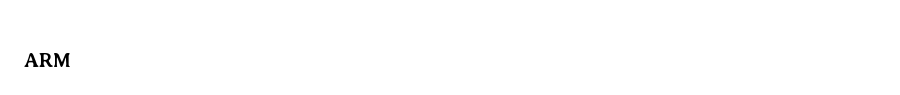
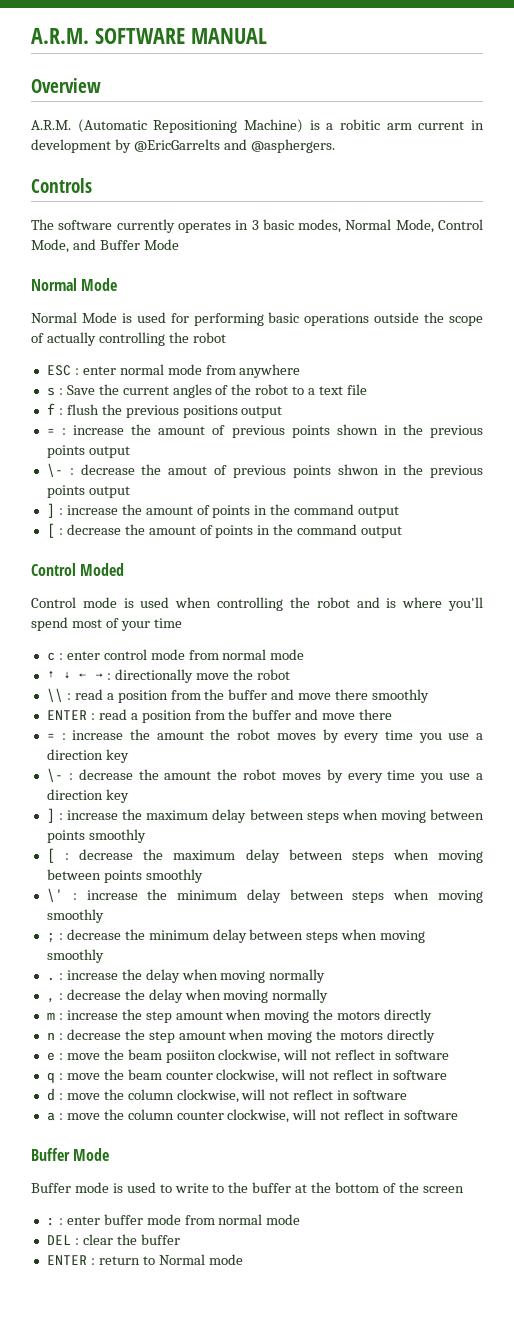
[24,53,71,67] ARM -> [31,28,267,44] [31,78,101,93] [31,119,485,133] [31,139,335,153] [31,178,92,193] [31,219,484,233] [31,239,179,253] [31,278,118,291] [31,312,483,326] [31,332,226,346] [46,364,301,378] [46,384,367,398] [46,403,283,418] [46,424,484,438] [46,445,130,458] [46,463,483,478] [46,485,130,498] [46,503,400,518] [46,523,403,538] [31,563,125,576] [31,597,483,611] [31,617,182,631] [46,649,305,661] [46,669,290,683] [46,688,430,703] [46,709,393,723] [46,729,483,743] [46,749,129,763] [46,768,484,783] [46,789,129,803] [46,808,485,823] [46,829,146,843] [46,848,484,863] [46,869,203,883] [46,888,484,903] [46,909,104,923] [46,929,426,943] [46,949,104,963] [46,969,326,983] [46,989,329,1003] [46,1009,433,1023] [46,1029,436,1043] [46,1049,450,1063] [46,1069,448,1083] [46,1088,408,1103] [46,1109,459,1123] [31,1148,110,1161] [31,1182,464,1193] [46,1214,301,1226] [46,1234,180,1245] [46,1254,243,1265] A.R.M. SOFTWARE MANUAL // Overview // A.R.M. (Automatic Repositioning Machine) is a robitic arm current in development by @EricGarrelts and @asphergers. // Controls // The software currently operates in 3 basic modes, Normal Mode, Control Mode, and Buffer Mode // Normal Mode // Normal Mode is used for performing basic operations outside the scope of actually controlling the robot // ESC : enter normal mode from anywhere // s : Save the current angles of the robot to a text file // f : flush the previous positions output // = : increase the amount of previous points shown in the previous points output // \- : decrease the amout of previous points shwon in the previous points output // ] : increase the amount of points in the command output // [ : decrease the amount of points in the command output // Control Moded // Control mode is used when controlling the robot and is where you'll spend most of your time // c : enter control mode from normal mode // ↑ ↓ ← → : directionally move the robot // \\ : read a position from the buffer and move there smoothly // ENTER : read a position from the buffer and move there // = : increase the amount the robot moves by every time you use a direction key // \- : decrease the amount the robot moves by every time you use a direction key // ] : increase the maximum delay between steps when moving between points smoothly // [ : decrease the maximum delay between steps when moving between points smoothly // \' : increase the minimum delay between steps when moving smoothly // ; : decrease the minimum delay between steps when moving smoothly // . : increase the delay when moving normally // , : decrease the delay when moving normally // m : increase the step amount when moving the motors directly // n : decrease the step amount when moving the motors directly // e : move the beam posiiton clockwise, will not reflect in software // q : move the beam counter clockwise, will not reflect in software // d : move the column clockwise, will not reflect in software // a : move the column counter clockwise, will not reflect in software // Buffer Mode // Buffer mode is used to write to the buffer at the bottom of the screen // : : enter buffer mode from normal mode // DEL : clear the buffer // ENTER : return to Normal mode

